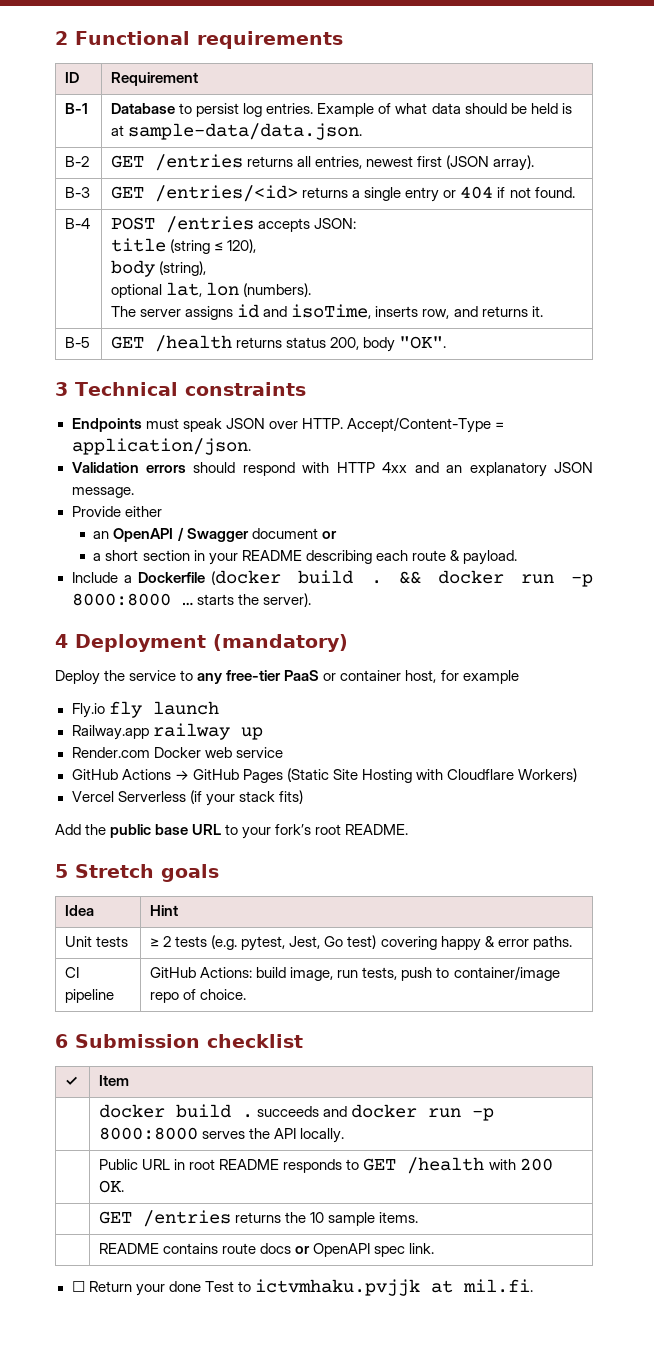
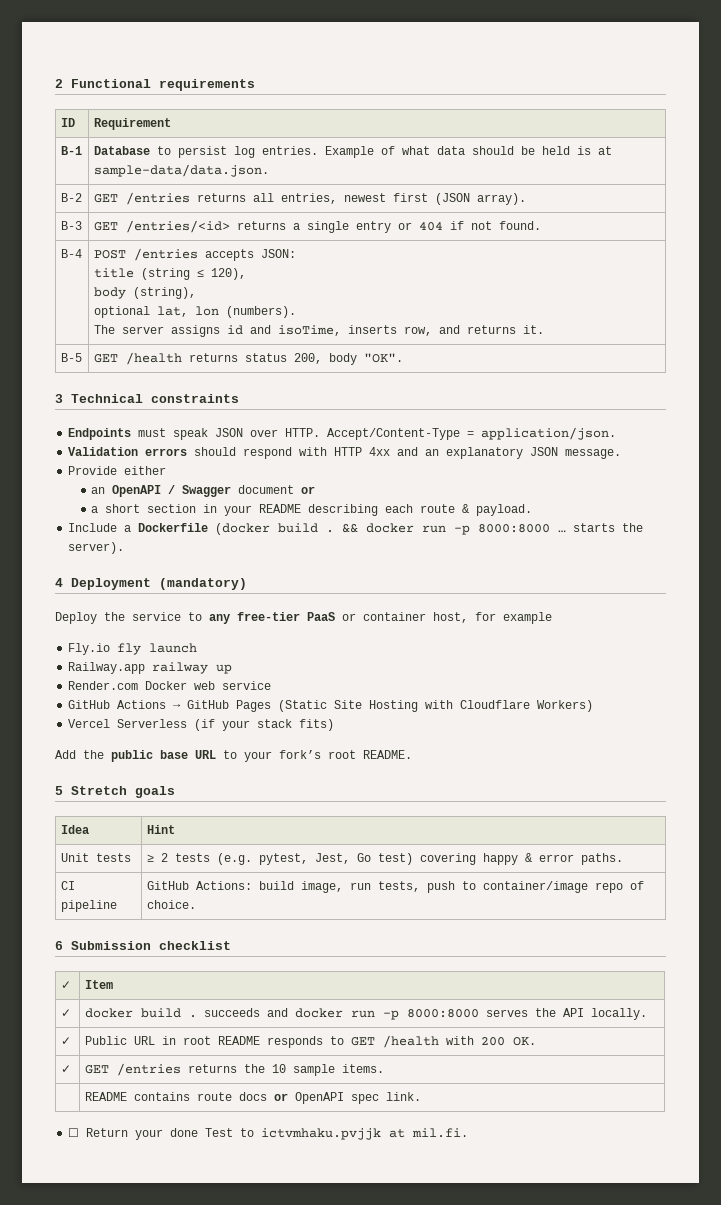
(130, 1080) none -> [60,1009,71,1017] ✓
(345, 1135) none -> [60,1037,71,1045] ✓
(125, 1186) none -> [60,1065,71,1073] ✓

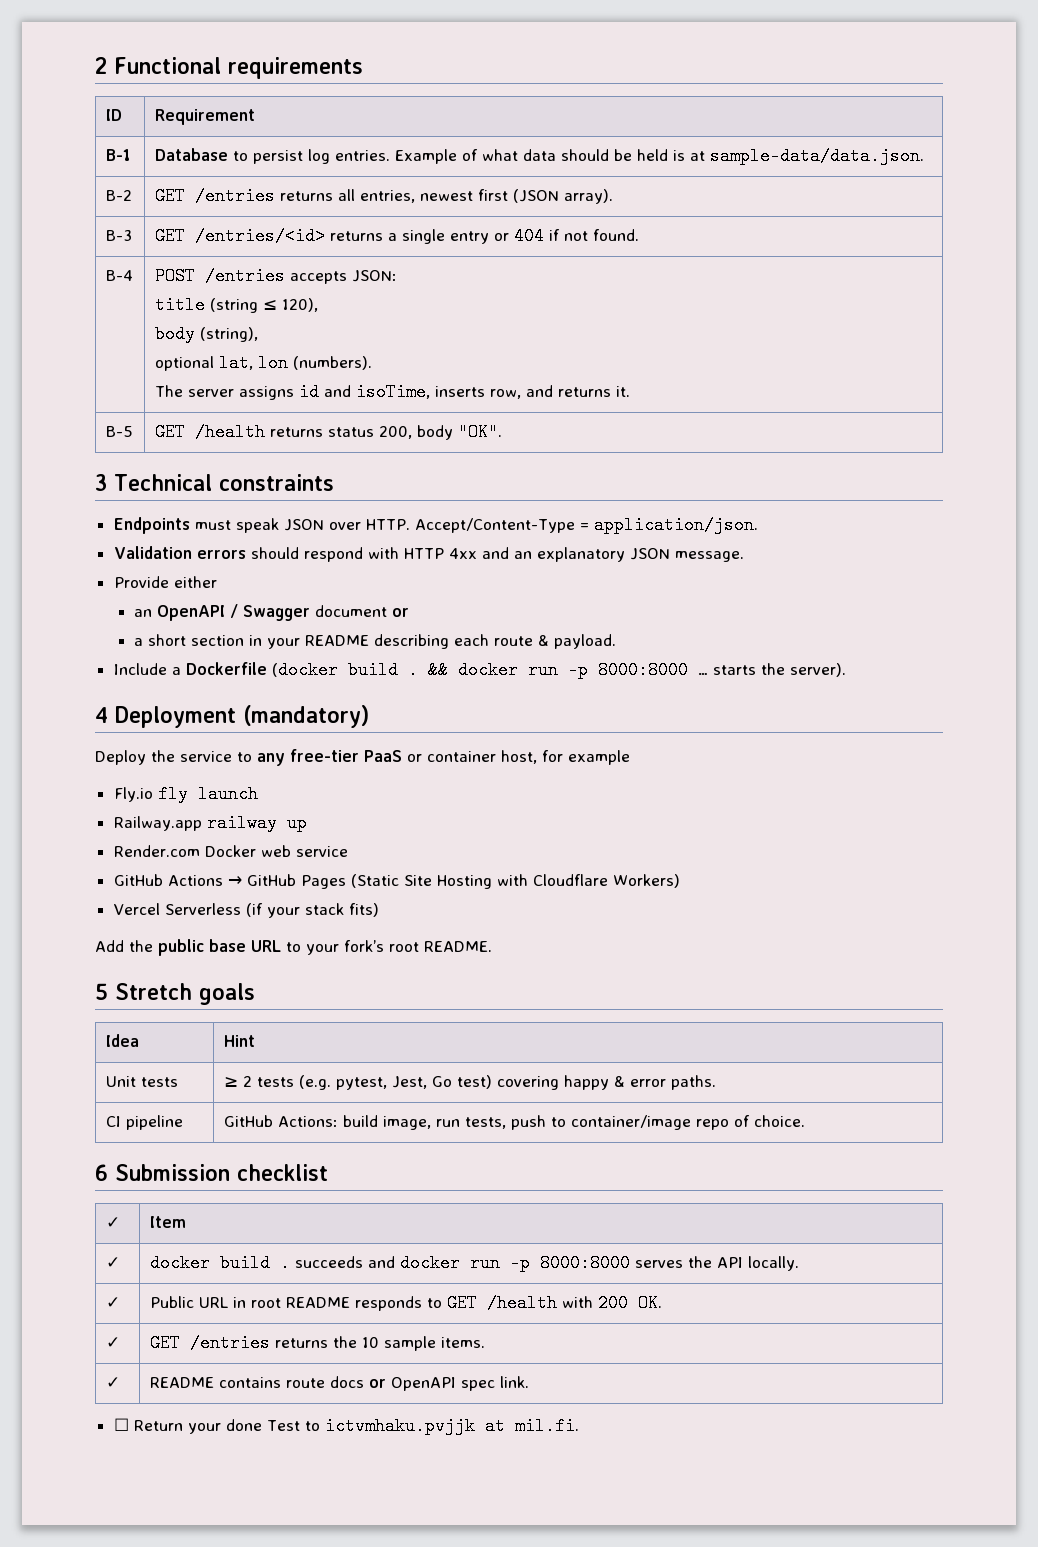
(384, 1068) none -> [105,1377,120,1388] ✓

